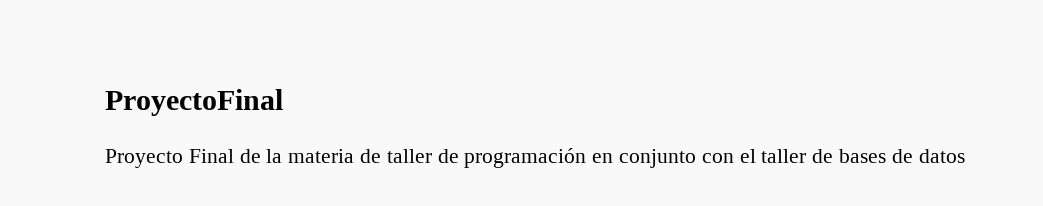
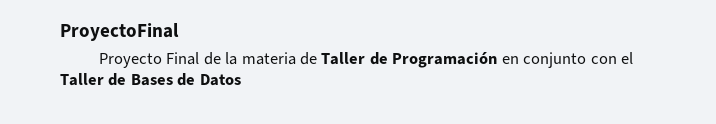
[386,148,587,168] taller de programación -> [321,52,498,68] Taller de Programación
[761,149,965,163] taller de bases de datos -> [60,73,241,86] Taller de Bases de Datos

